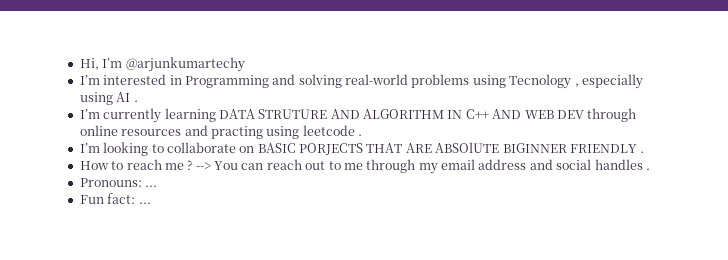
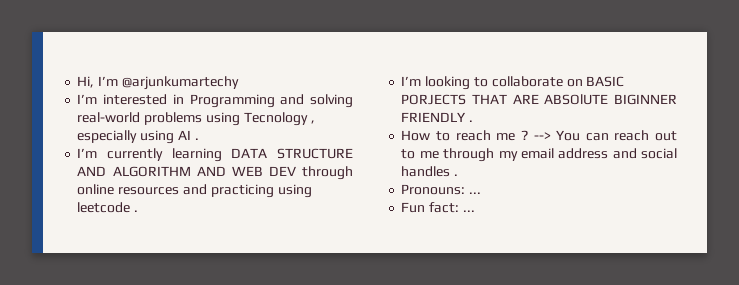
[258,109,328,119] STRUTURE -> [277,148,353,159] STRUCTURE
[447,109,489,119] IN C++ -> (191, 171) none
[210,126,263,139] practing -> [210,184,274,198] practicing

